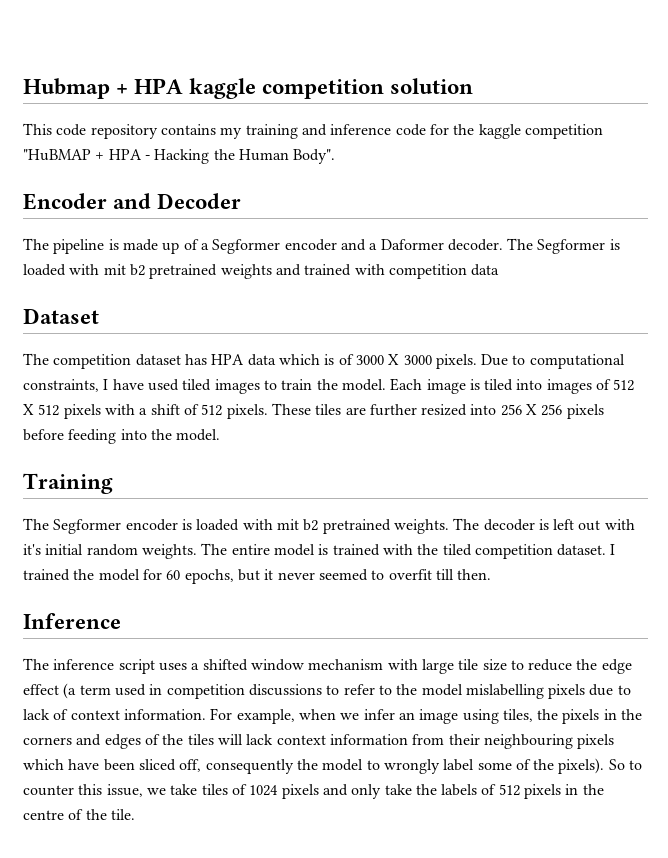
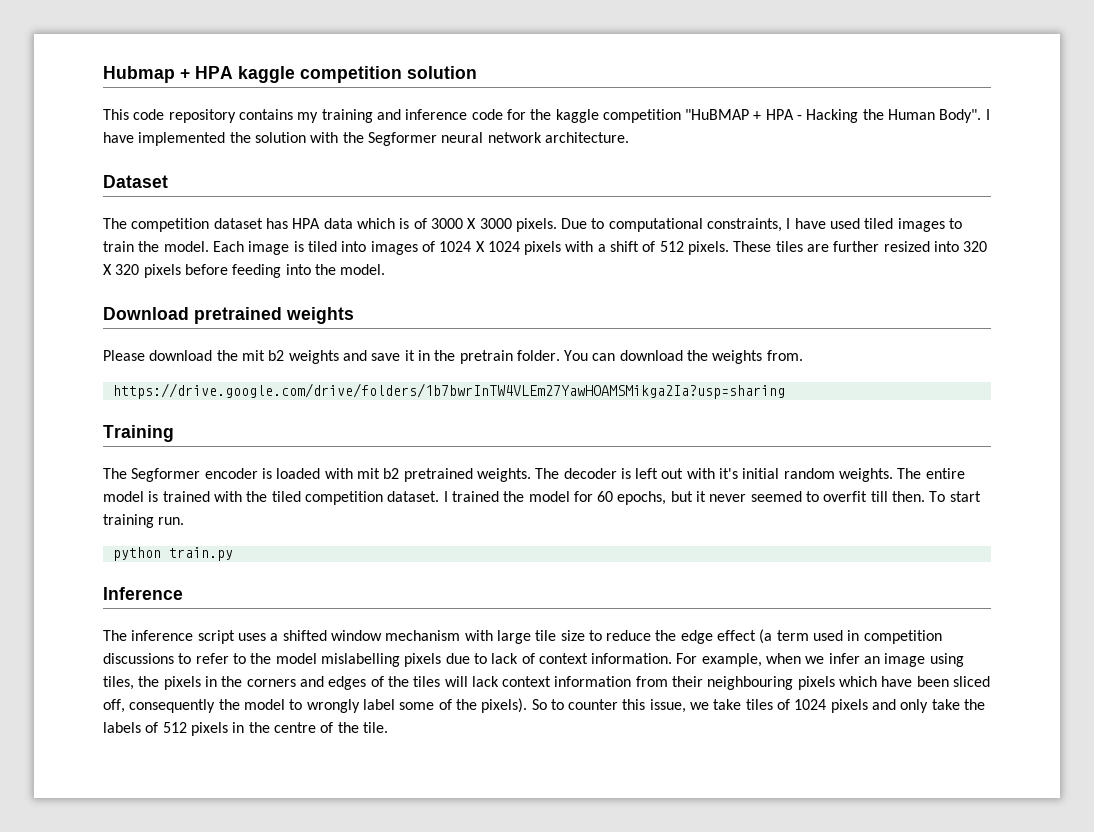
[23,193,242,210] [23,238,620,254] [23,264,500,279] // Encoder and Decoder // The pipeline is made up of a Segformer encoder and a Daformer decoder. The Segformer is loaded with mit b2 pretrained weights and trained with competition data -> [985,109,990,120] [103,132,629,146] I have implemented the solution with the Segformer neural network architecture.
[613,379,635,391] [23,404,60,416] 512 X 512 -> [439,241,520,252] 1024 X 1024
[500,404,563,416] 256 X 256 -> [963,241,988,252] [103,264,140,275] 320 X 320
(221, 435) none -> [103,307,354,324] [103,350,803,364] [112,383,785,399] // Download pretrained weights // Please download the mit b2 weights and save it in the pretrain folder. You can download the weights from. // https://drive.google.com/drive/folders/1b7bwrInTW4VLEm27YawHOAMSMikga2Ia?usp=sharing
(492, 574) none -> [929,491,981,502] [103,514,185,528] [112,547,233,561] To start training run. // python train.py

